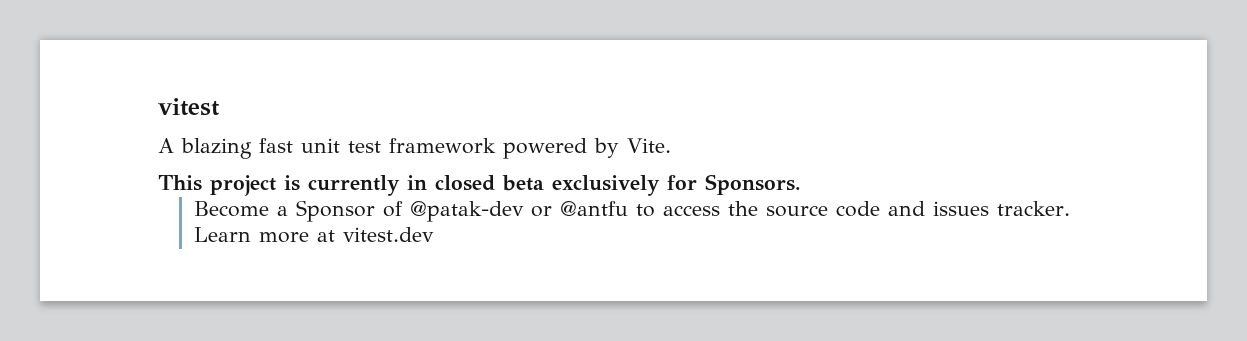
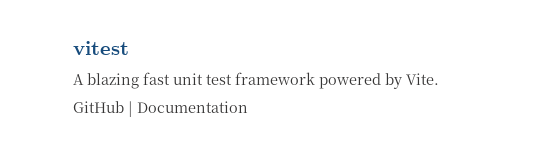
[158,174,801,196] [193,200,1070,222] [193,227,434,243] This project is currently in closed beta exclusively for Sponsors. // Become a Sponsor of @patak-dev or @antfu to access the source code and issues tracker. Learn more at vitest.dev -> [73,101,248,117] GitHub | Documentation

